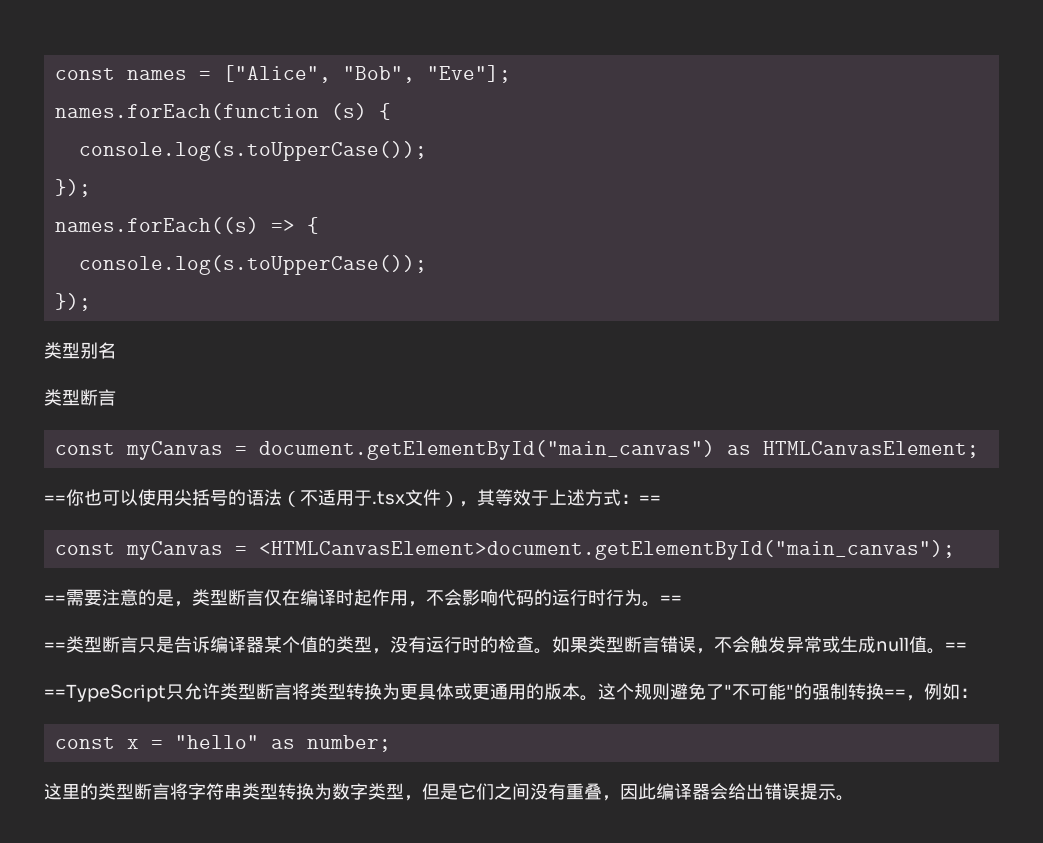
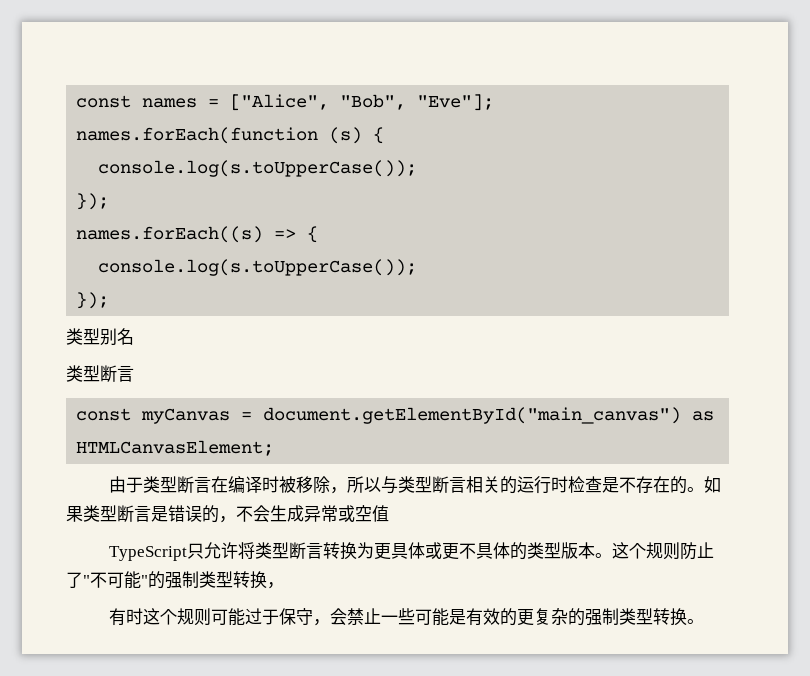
[44,489,661,507] [54,540,955,560] [44,589,282,607] ==你也可以使用尖括号的语法（不适用于.tsx文件），其等效于上述方式：== // const myCanvas = <HTMLCanvasElement>document.getElementById("main_canvas"); // ==需要注意的是，类型断言仅 -> [108,476,211,493] 由于类型断言
[354,589,682,607] [44,636,967,654] [44,683,346,702] 起作用，不会影响代码的运行时行为。== // ==类型断言只是告诉编译器某个值的类型，没有运行时的检查。如果类型断言错误，不会触发异常或生成null值。== // ==TypeScript只允许类型断言将类型 -> [278,476,721,494] [66,505,389,523] [108,542,323,561] 被移除，所以与类型断言相关的运行时检查是不存在的。如果类型断言是错误的，不会生成异常或空值 // TypeScript只允许将类型断言
[490,683,544,700] 通用的 -> [458,542,561,560] 不具体的类型
[670,683,706,700] 避免 -> [679,542,714,560] 防止
[848,683,978,701] [54,735,391,752] [44,783,836,801] 转换==，例如： // const x = "hello" as number; // 这里的类型断言将字符串类型转换为数字类型，但是它们之间没有重叠，因此编译器会给出错误提示 -> [199,571,284,589] [108,608,687,626] 类型转换， // 有时这个规则可能过于保守，会禁止一些可能是有效的更复杂的强制类型转换

